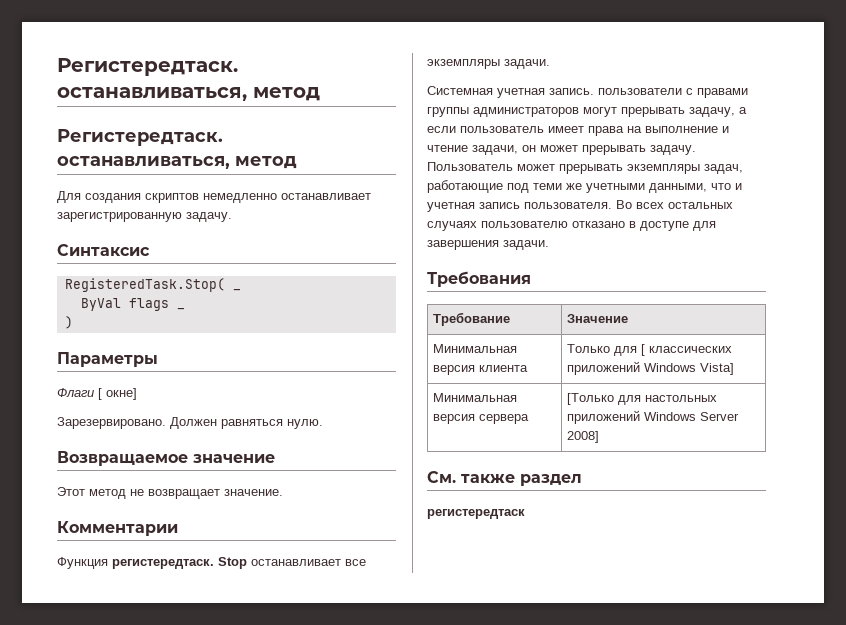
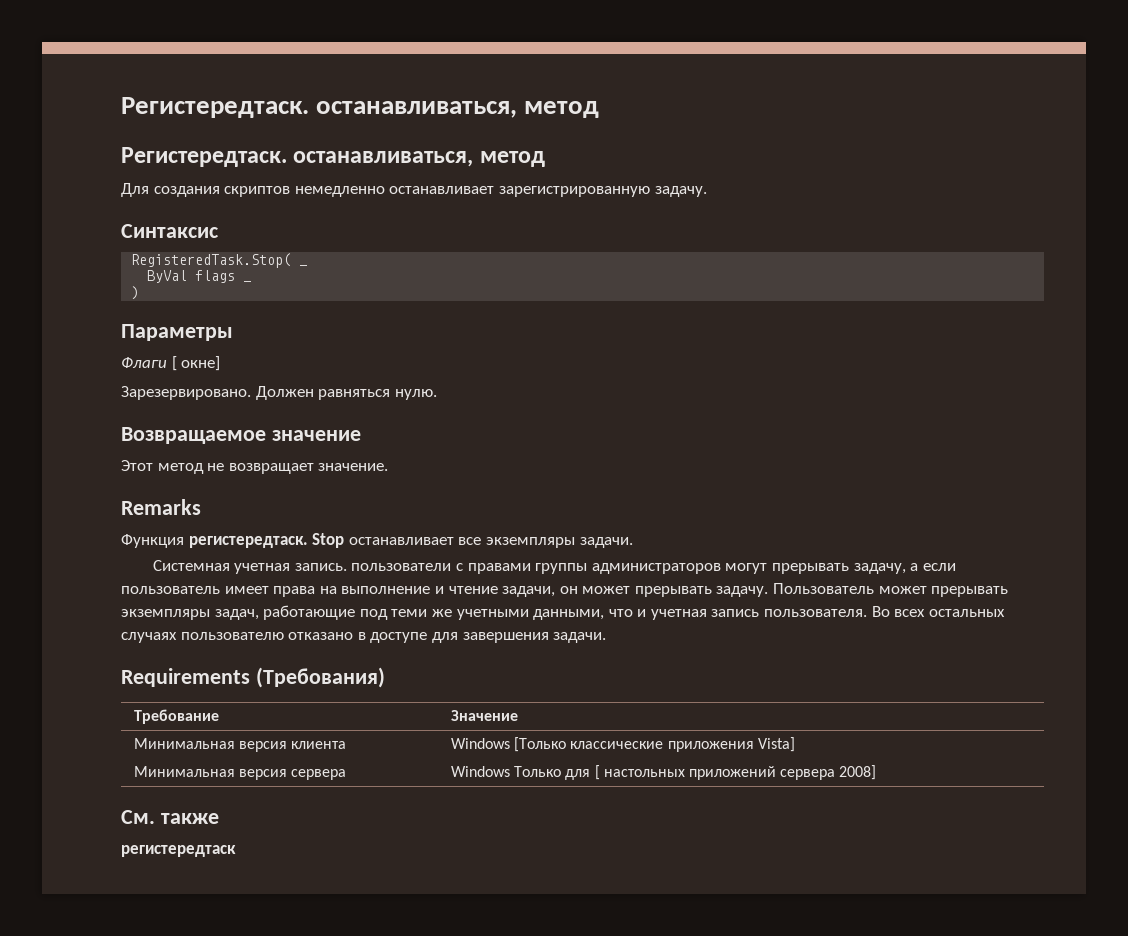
[57,521,178,536] Комментарии -> [121,499,201,515] Remarks
[427,271,531,287] Требования -> [121,667,385,688] Requirements (Требования)
[567,344,733,356] [567,361,735,375] [433,393,518,402] [433,414,530,424] [567,393,718,405] [567,410,740,424] Только для [ классических приложений Windows Vista] // Минимальная версия сервера | [Только для настольных приложений Windows Server -> [450,737,795,752] [133,766,347,780] [450,765,836,780] Windows [Только классические приложения Vista] // Минимальная версия сервера | Windows Только для [ настольных приложений сервера
[520,474,582,486] раздел -> (219, 818) none

